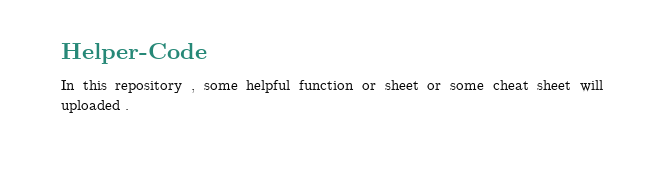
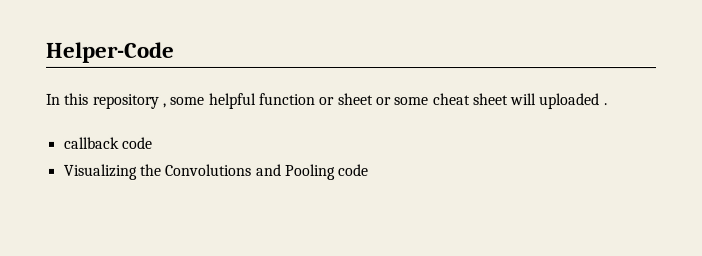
(129, 109) none -> [62,136,152,149] [62,163,369,180] // callback code // Visualizing the Convolutions and Pooling code

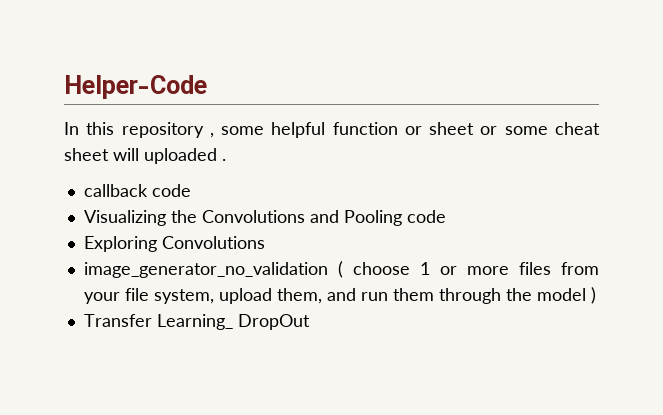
(369, 170) none -> [83,236,265,252] [83,261,599,278] [83,287,596,304] [83,314,310,330] // Exploring Convolutions // image_generator_no_validation ( choose 1 or more files from your file system, upload them, and run them through the model ) // Transfer Learning_ DropOut

